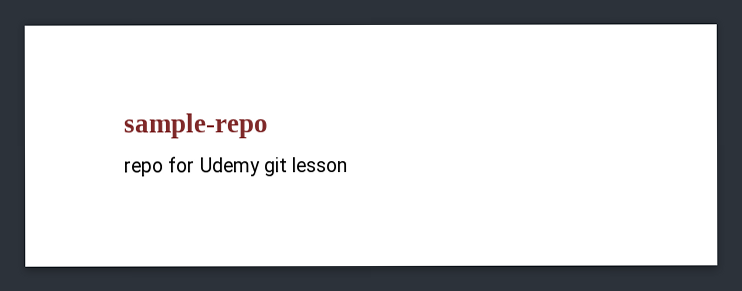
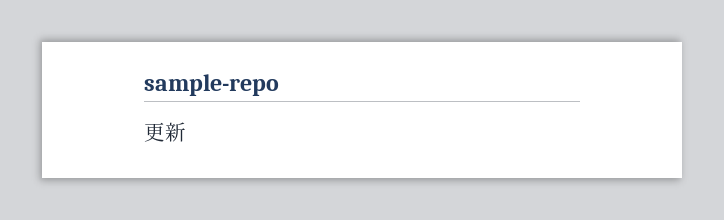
[124,156,349,177] repo for Udemy git lesson -> [144,122,186,142] 更新

